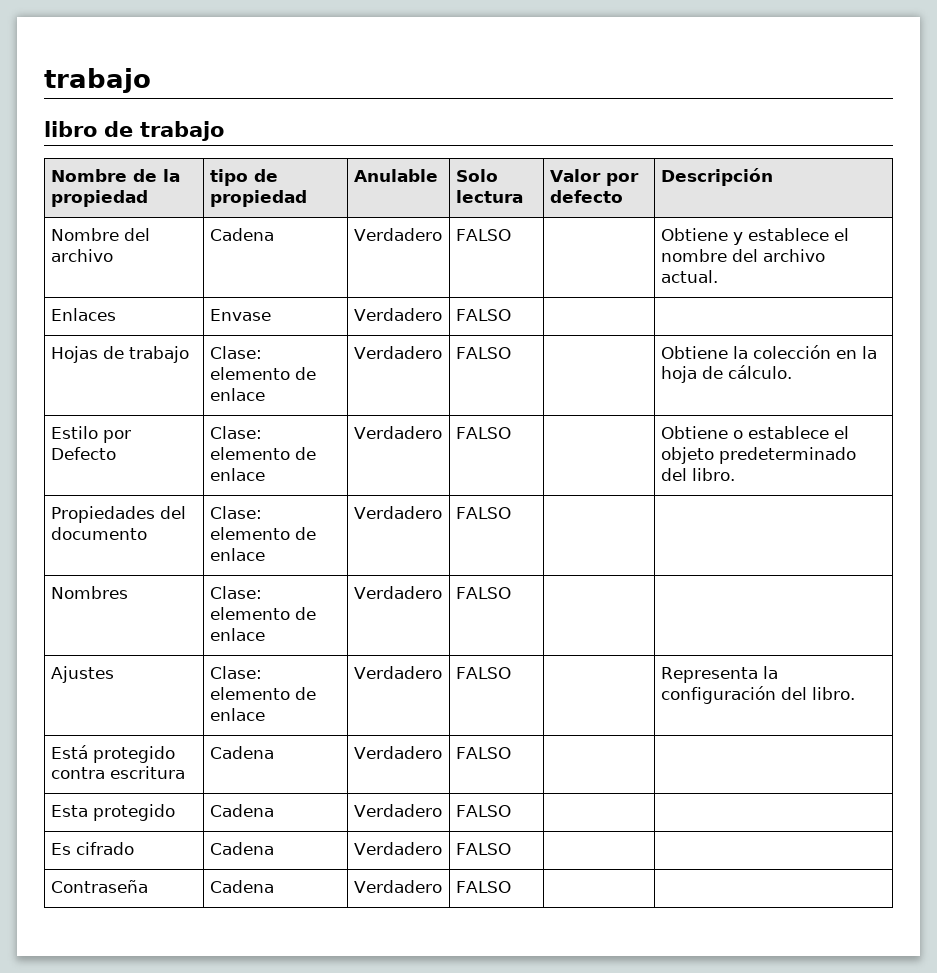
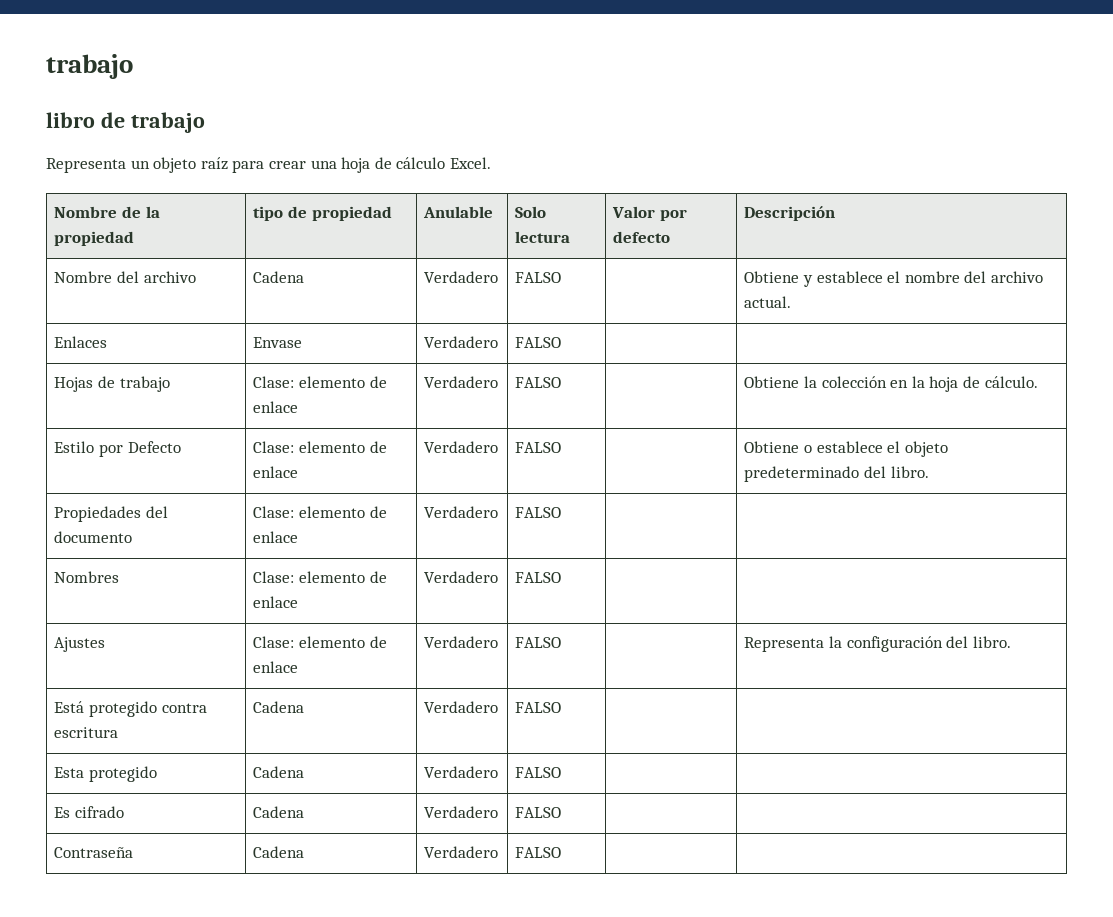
(224, 131) none -> [46,157,491,173] // Representa un objeto raíz para crear una hoja de cálculo Excel.

